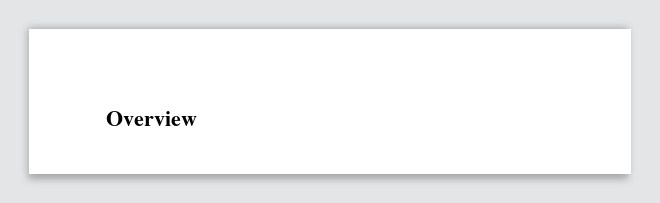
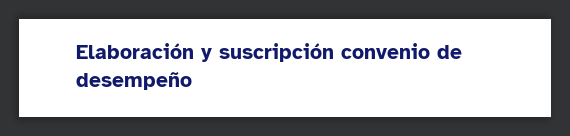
[106,111,197,126] Overview -> [76,43,462,62] [76,72,192,90] Elaboración y suscripción convenio de desempeño

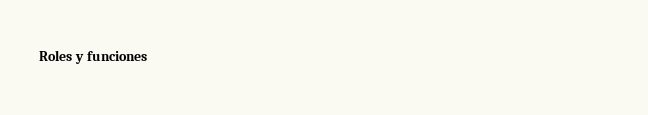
[76,43,462,62] [76,72,192,90] Elaboración y suscripción convenio de desempeño -> [39,50,147,64] Roles y funciones

